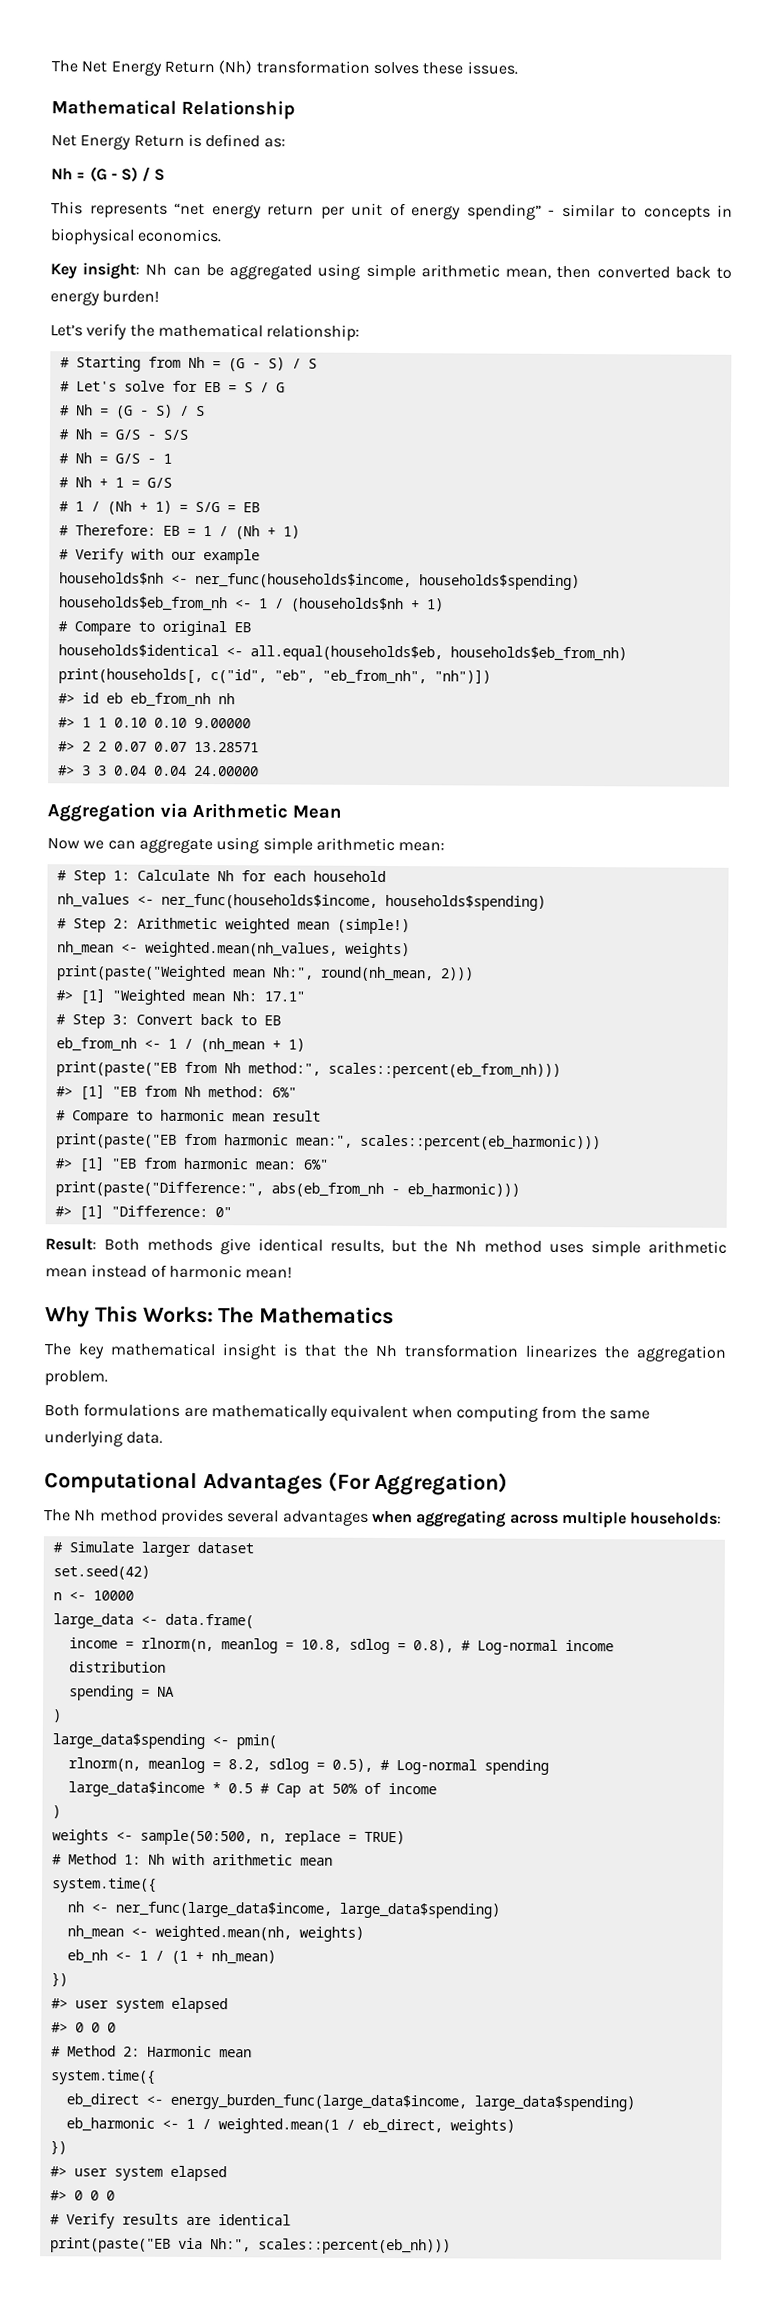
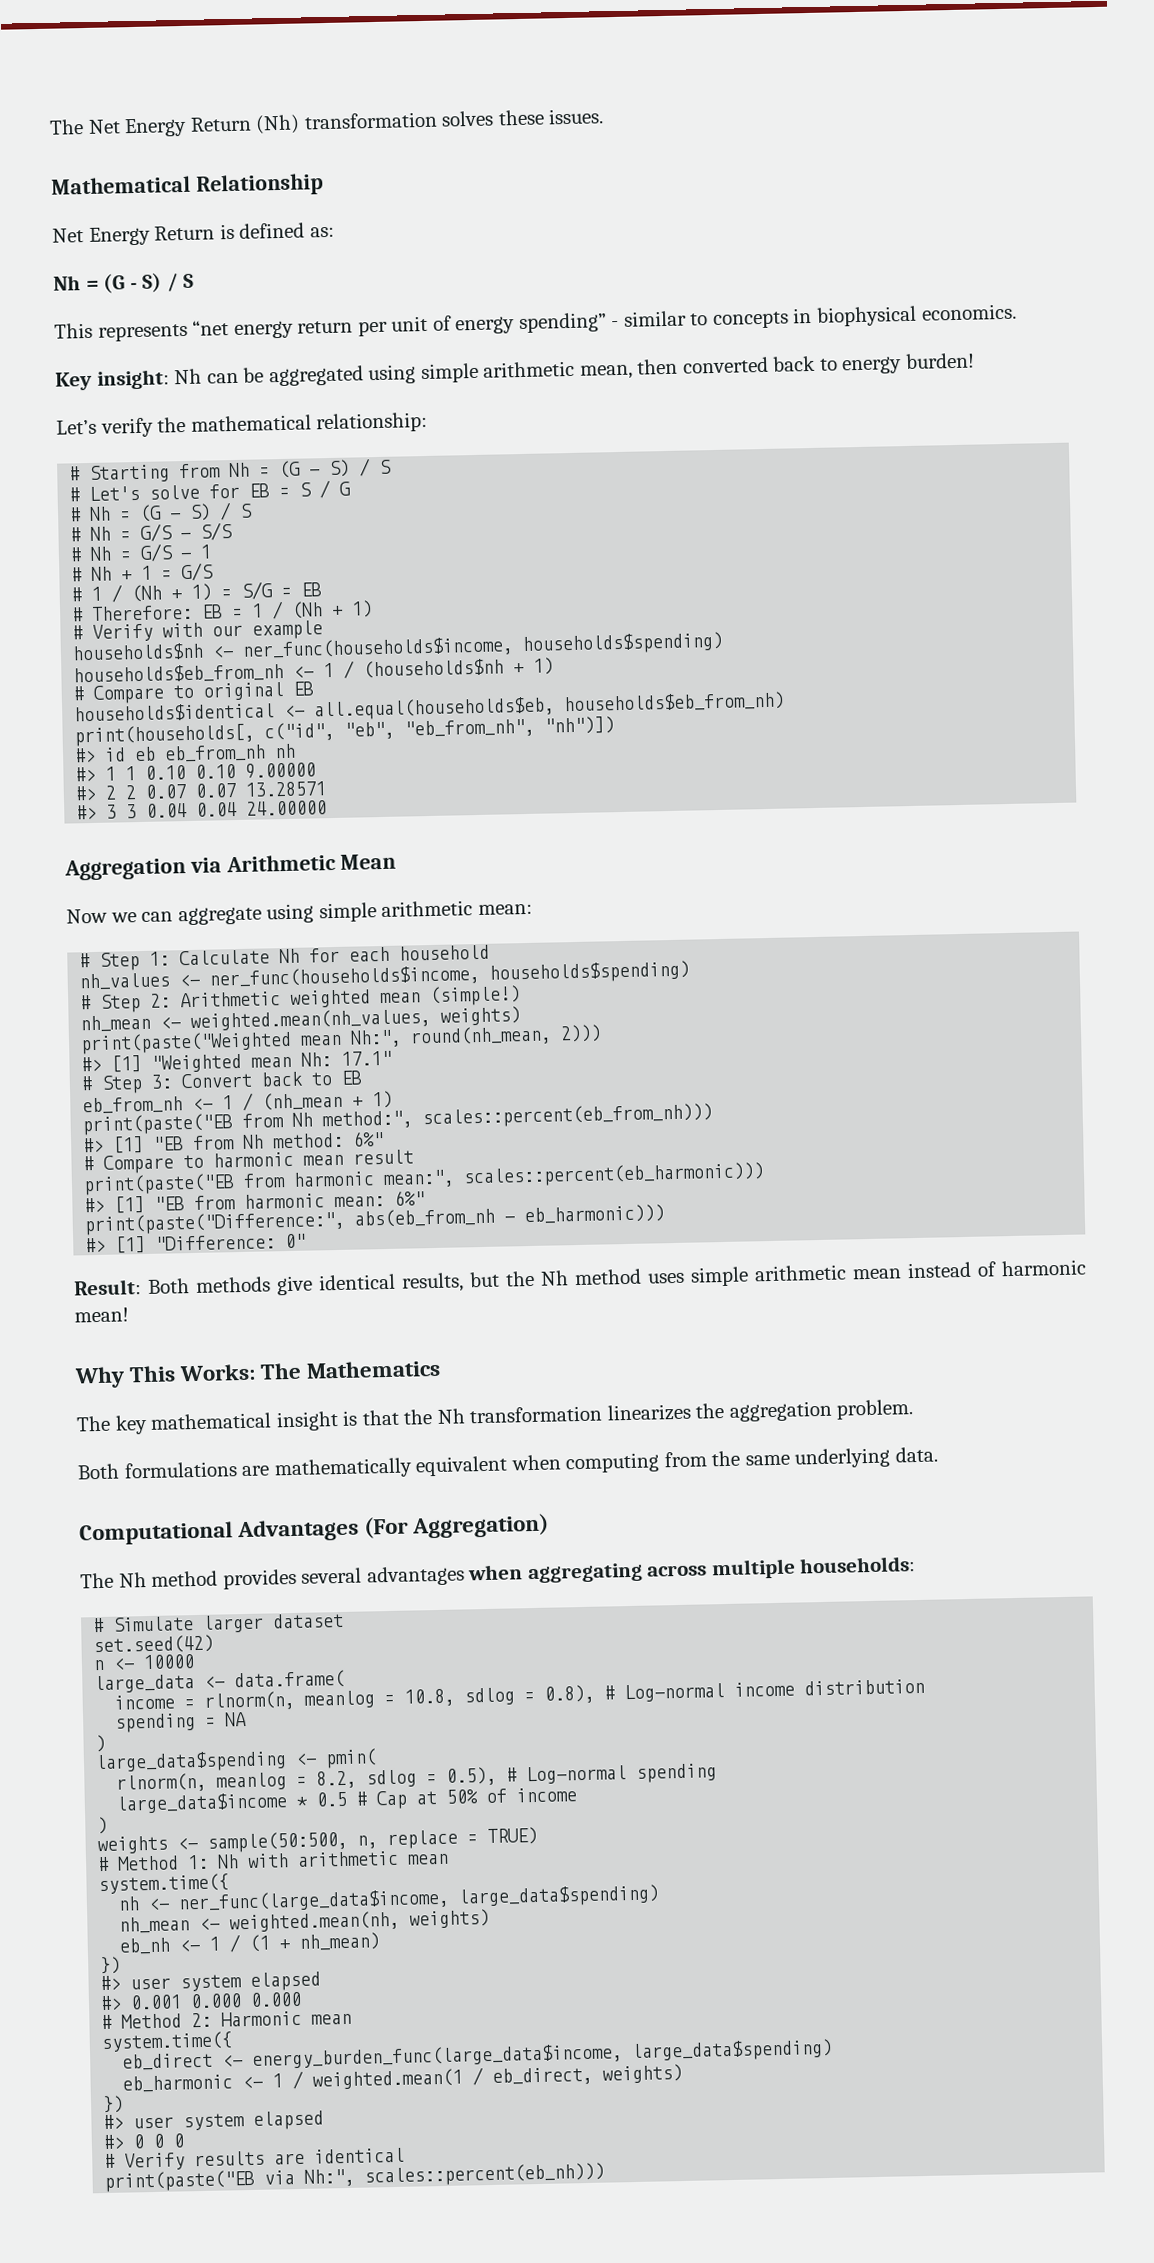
[74,2022,116,2033] 0 0 0 -> [130,1991,303,2010] 0.001 0.000 0.000

